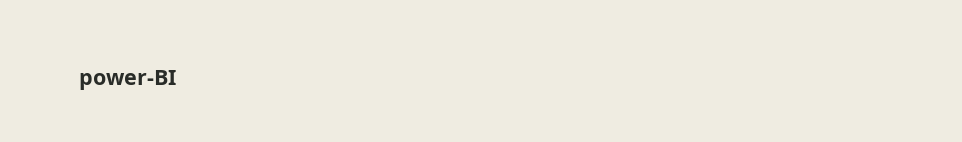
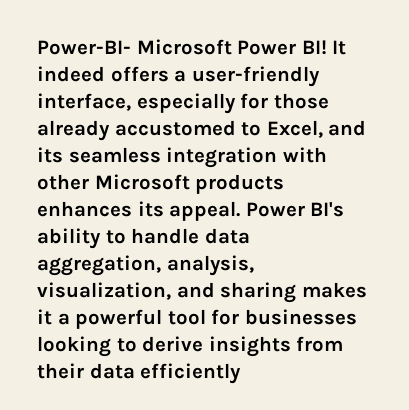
[79,70,176,90] power-BI -> [37,39,347,55] [37,66,320,87] [37,93,329,114] [37,120,367,141] [37,147,327,168] [37,174,285,194] [37,201,345,221] [37,228,250,249] [37,255,254,276] [37,282,367,303] [37,309,357,329] [37,336,344,357] [37,363,242,384] Power-BI- Microsoft Power BI! It indeed offers a user-friendly interface, especially for those already accustomed to Excel, and its seamless integration with other Microsoft products enhances its appeal. Power BI's ability to handle data aggregation, analysis, visualization, and sharing makes it a powerful tool for businesses looking to derive insights from their data efficiently

